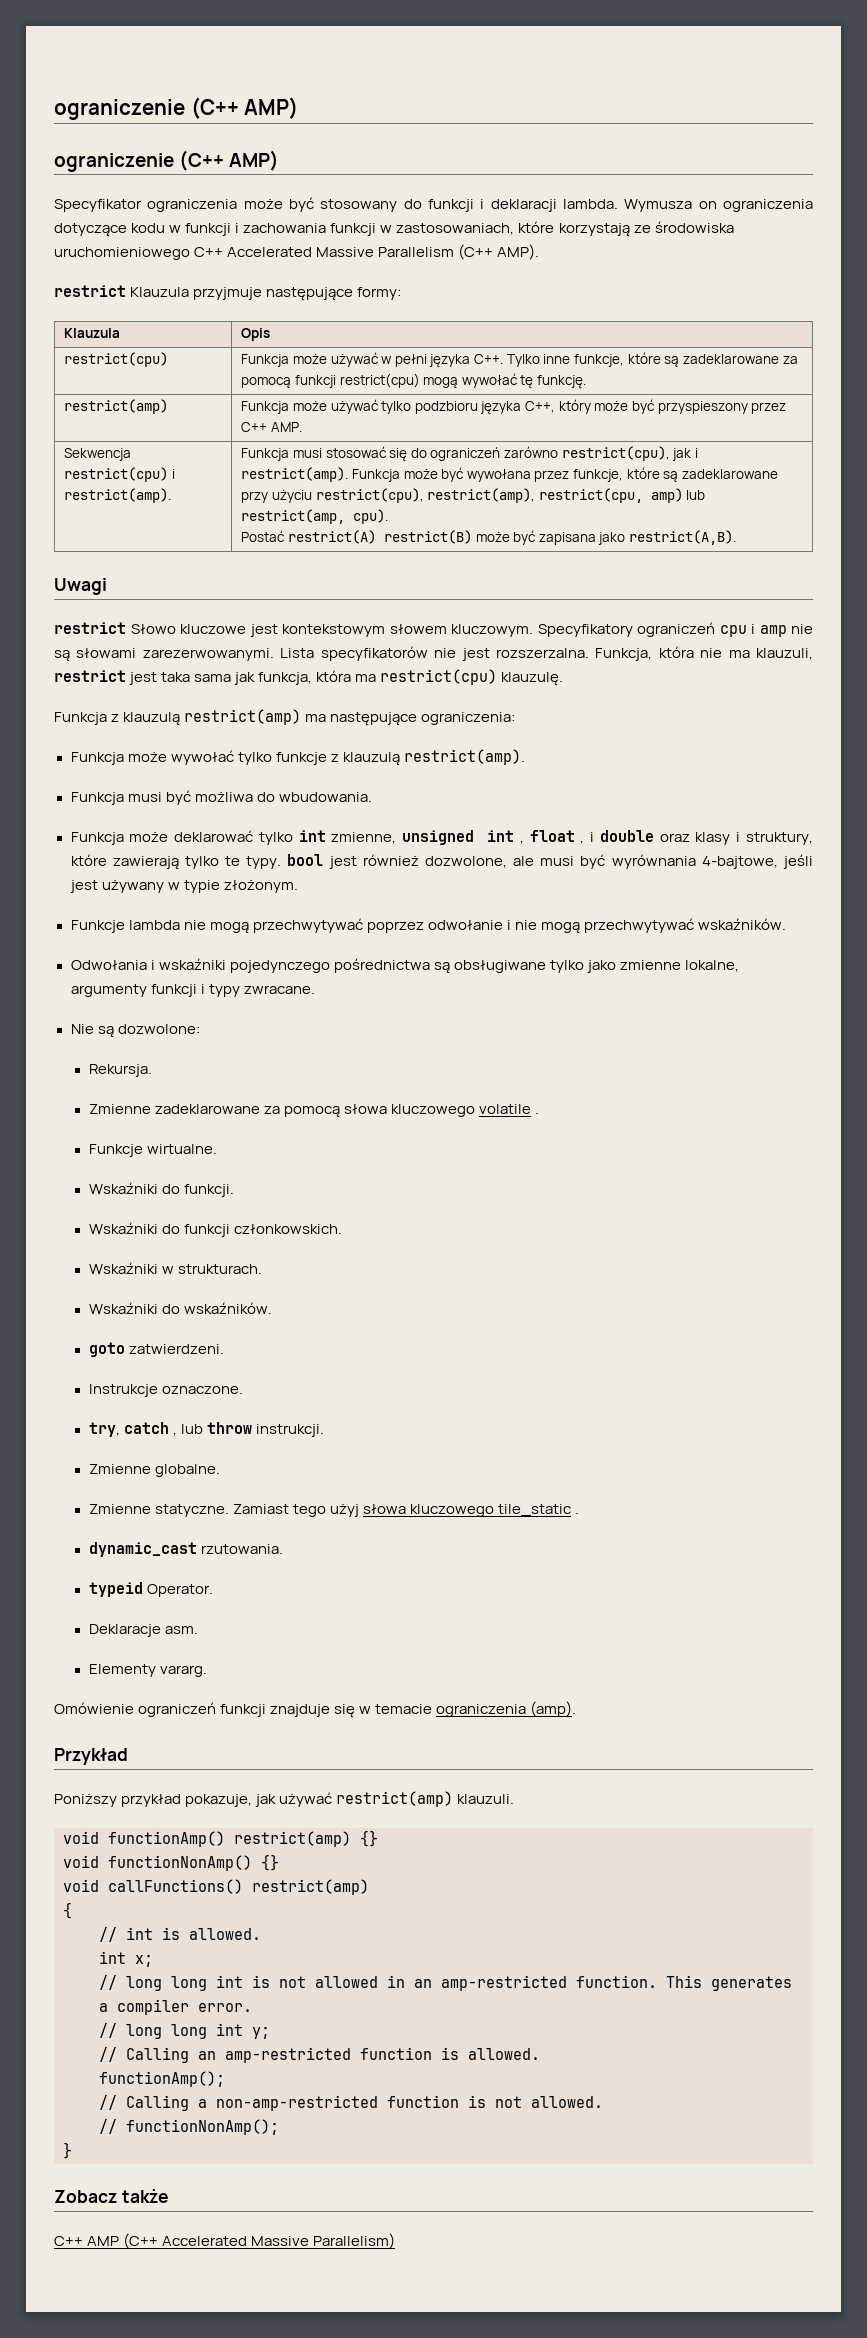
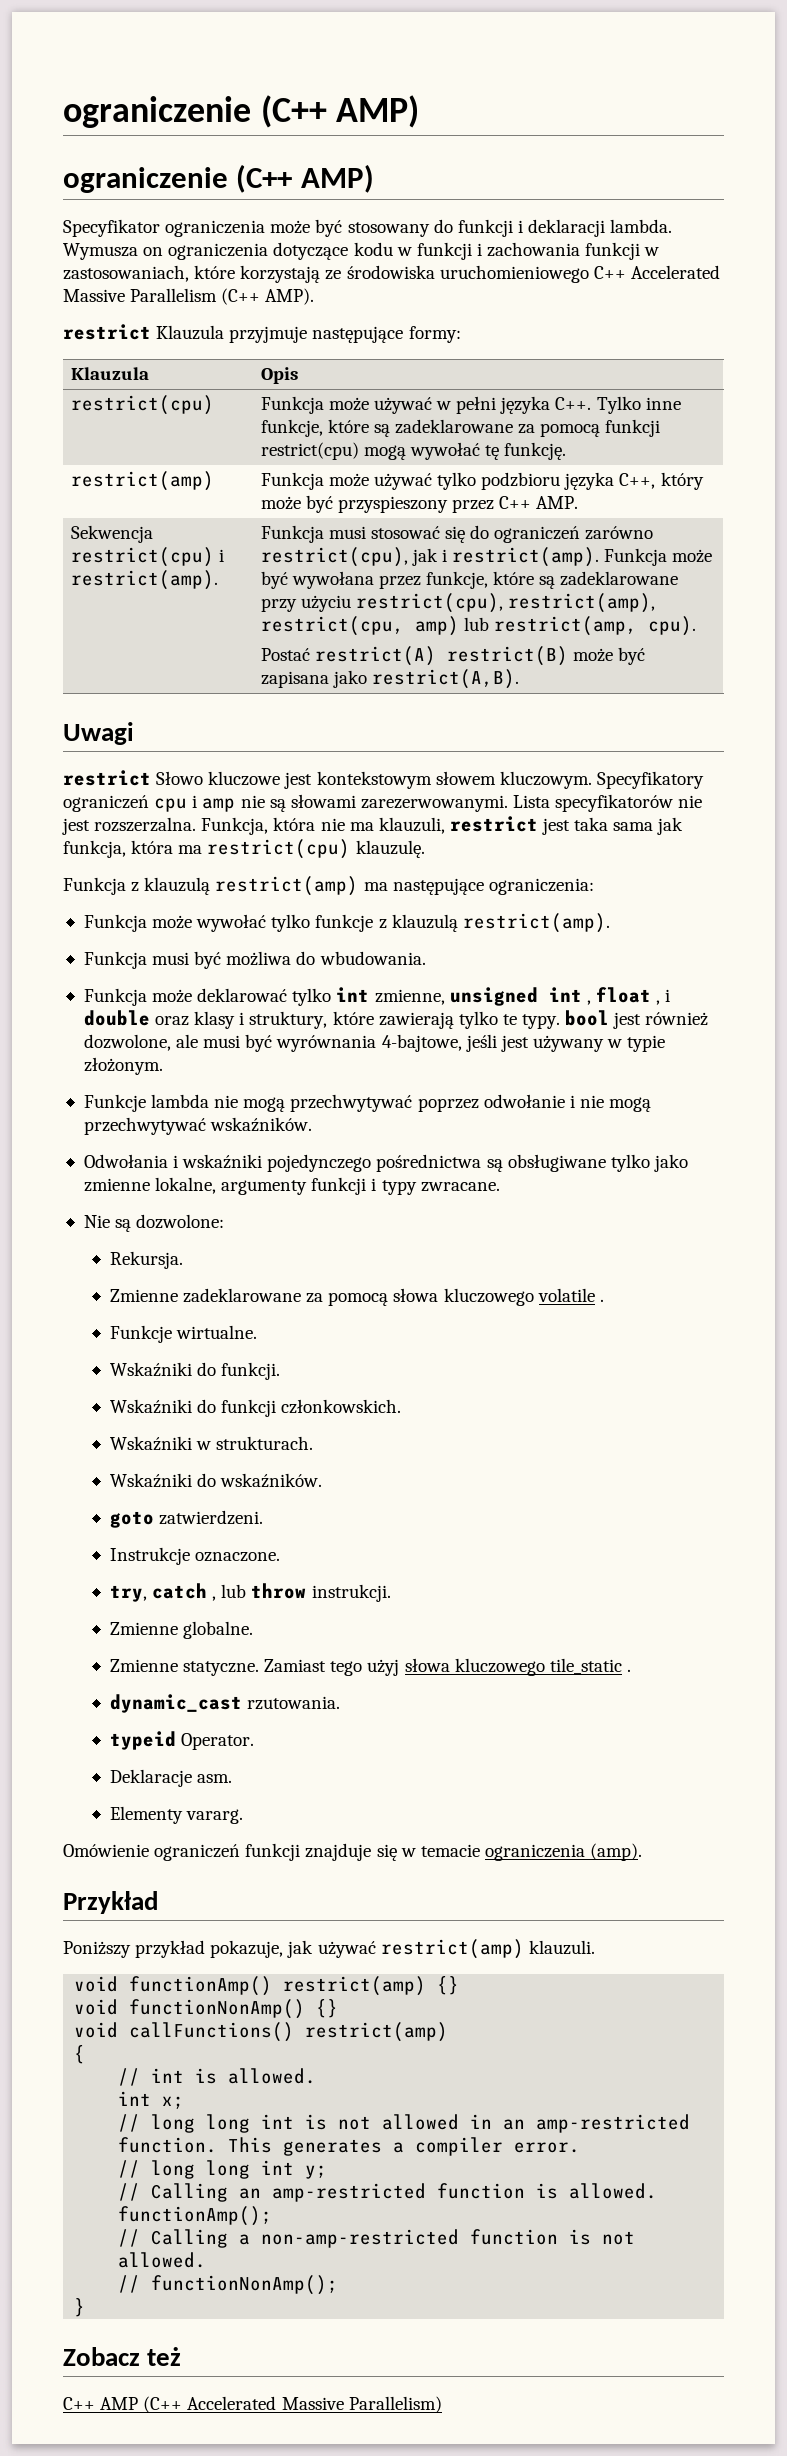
[121,2189,169,2203] także -> [147,2347,182,2366] też

